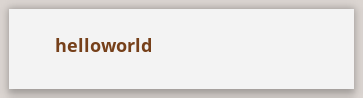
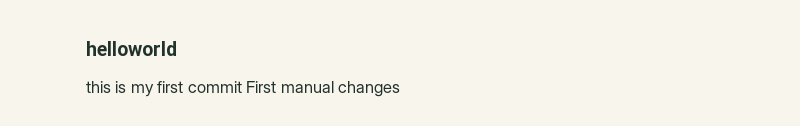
(152, 45) none -> [86,81,401,97] // this is my first commit First manual changes

